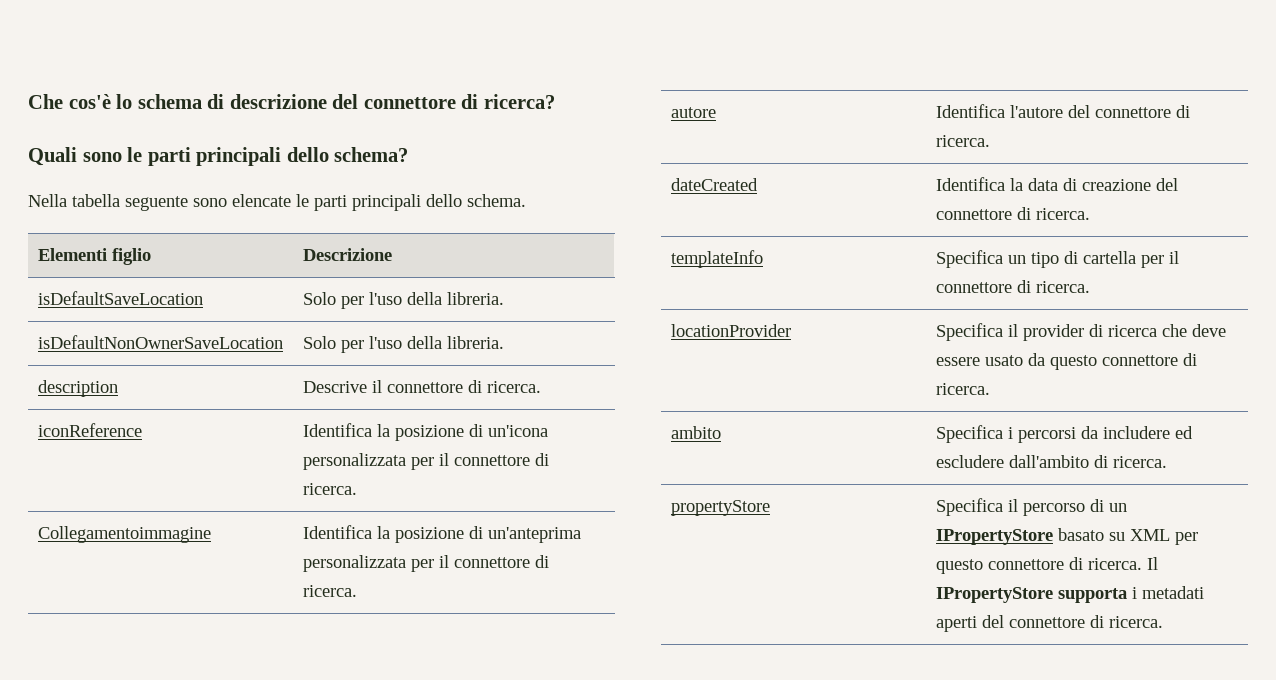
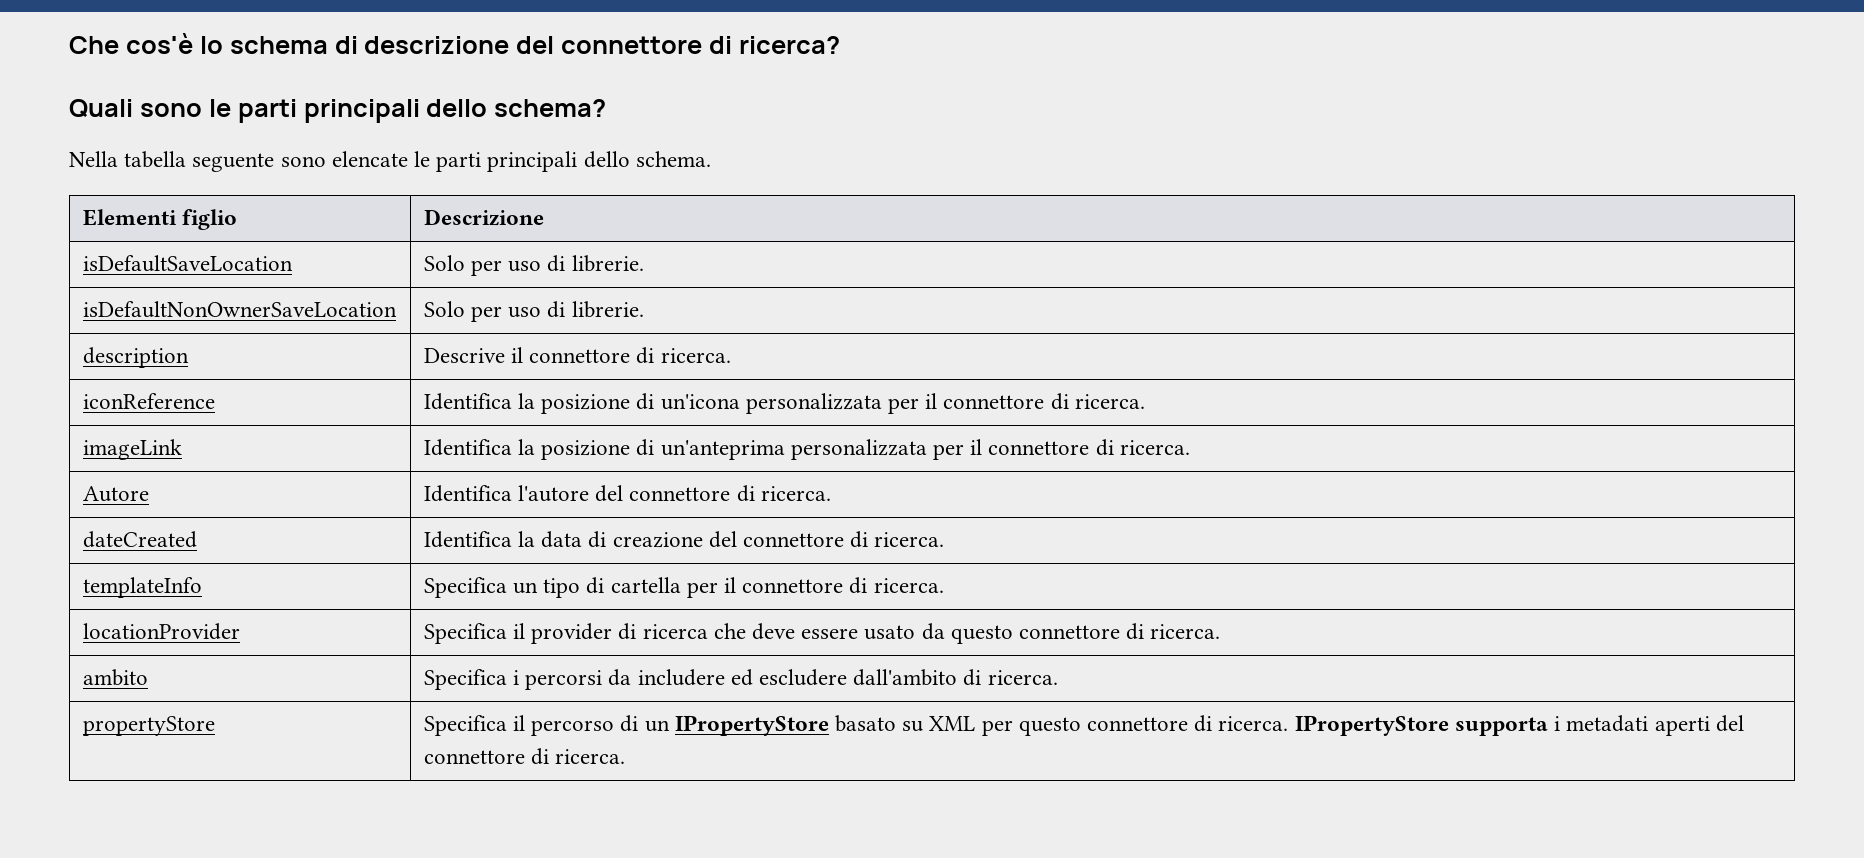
[368,292,504,305] l'uso della libreria. -> [508,255,644,272] uso di librerie.
[368,336,504,349] l'uso della libreria. -> [508,301,644,318] uso di librerie.
[37,526,211,543] Collegamentoimmagine -> [82,439,182,460] imageLink
[670,107,716,118] autore -> [82,486,149,502] Autore
[1146,557,1158,570] Il -> (1289, 723) none

